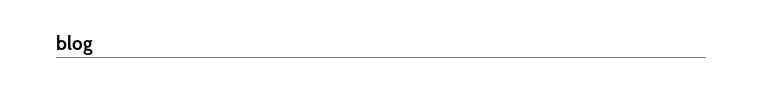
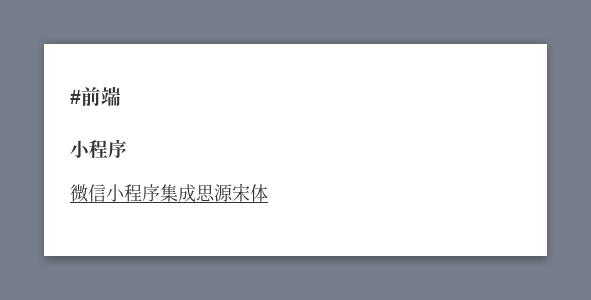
[56,35,93,55] blog -> [70,86,121,106] [70,139,127,159] [70,183,268,202] #前端 // 小程序 // 微信小程序集成思源宋体

